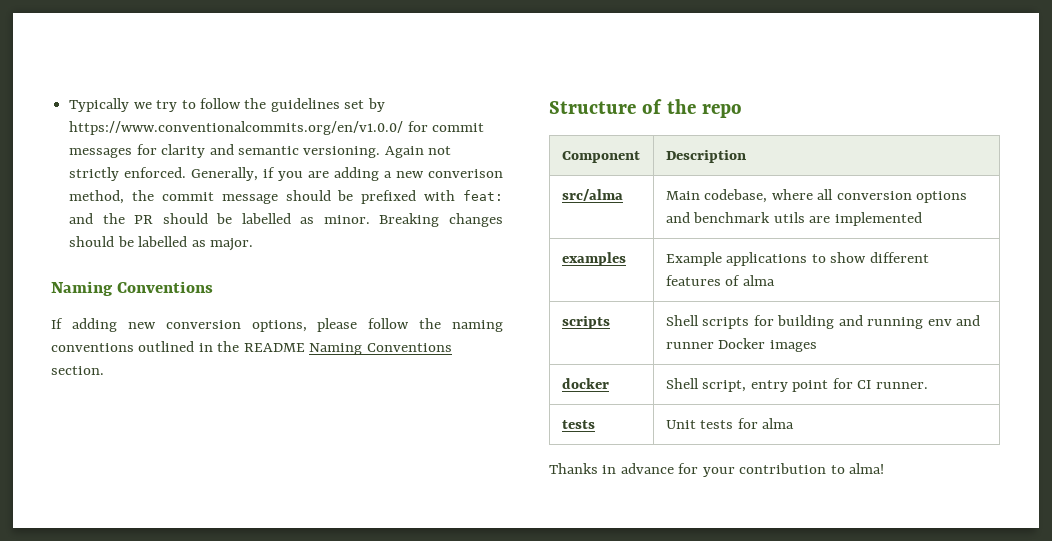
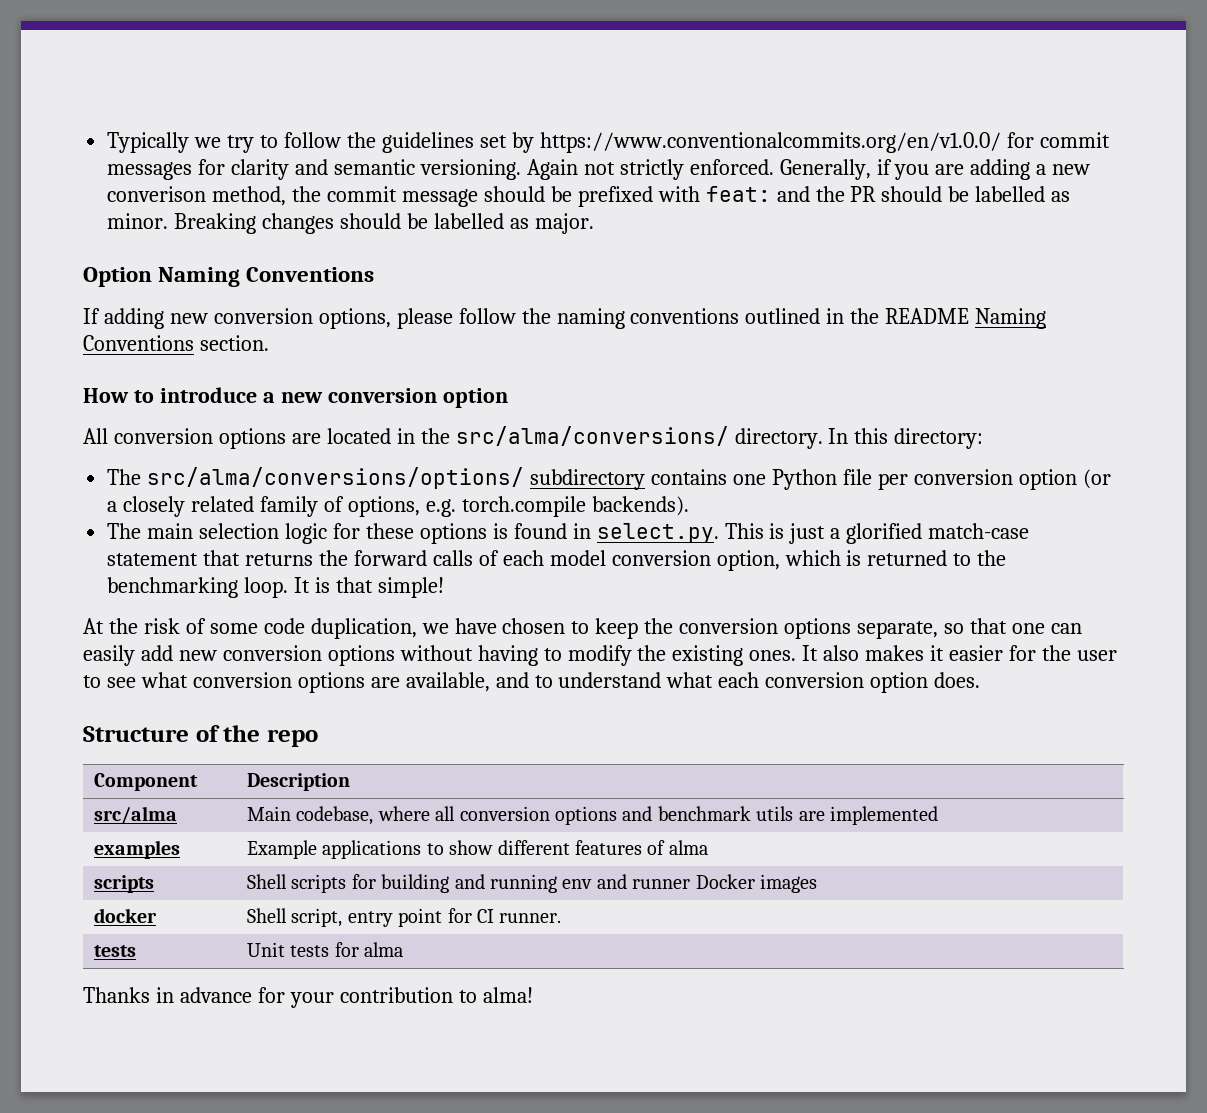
(253, 244) none -> [83,267,152,287] Option
(104, 370) none -> [83,387,508,408] [83,426,984,449] [107,467,1111,490] [107,496,689,517] [107,523,1030,544] [107,550,1007,571] [107,577,444,598] [83,618,1082,639] [83,645,1117,666] [83,672,981,693] // How to introduce a new conversion option // All conversion options are located in the src/alma/conversions/ directory. In this directory: // The src/alma/conversions/options/ subdirectory contains one Python file per conversion option (or a closely related family of options, e.g. torch.compile backends). // The main selection logic for these options is found in select.py. This is just a glorified match-case statement that returns the forward calls of each model conversion option, which is returned to the benchmarking loop. It is that simple! // At the risk of some code duplication, we have chosen to keep the conversion options separate, so that one can easily add new conversion options without having to modify the existing ones. It also makes it easier for the user to see what conversion options are available, and to understand what each conversion option does.

